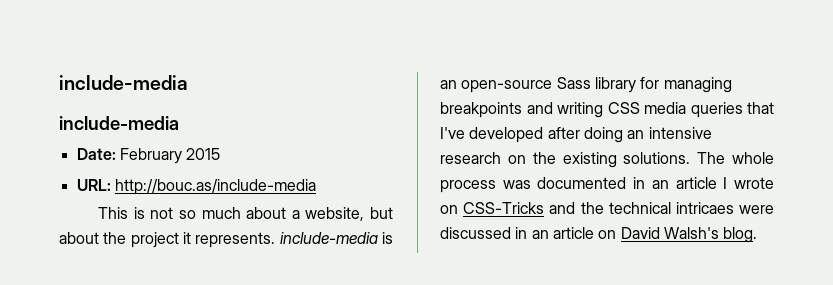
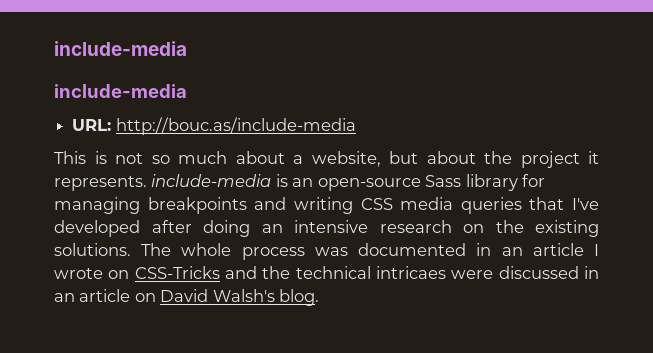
[76,148,221,164] // Date: February 2015 -> (187, 91) none

